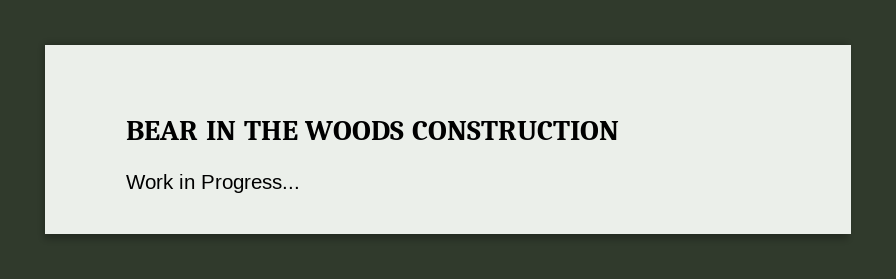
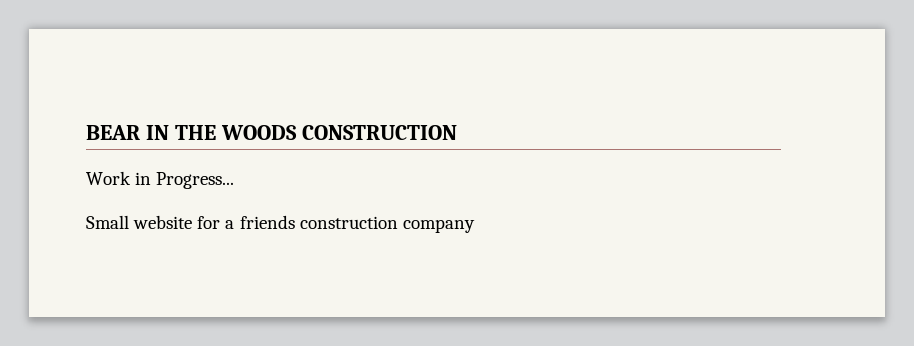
(300, 184) none -> [86,215,475,233] // Small website for a friends construction company

